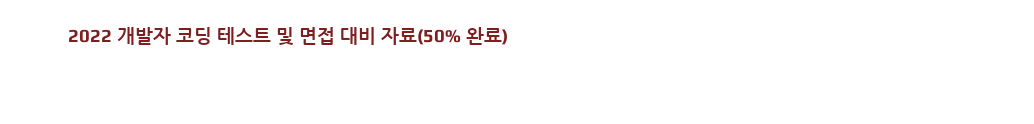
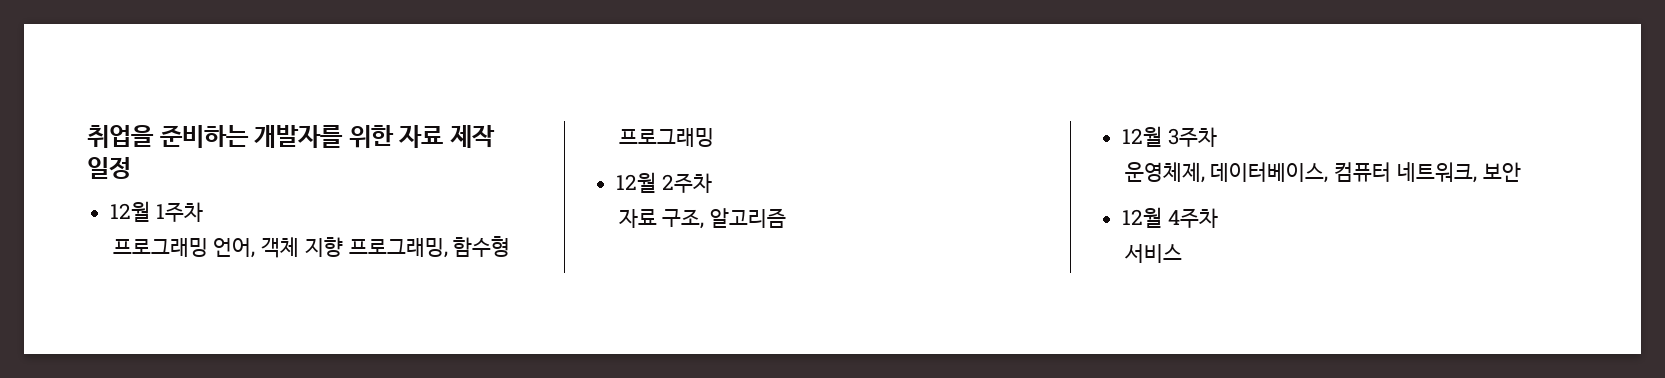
[68,27,508,46] 2022 개발자 코딩 테스트 및 면접 대비 자료(50% 완료) -> [87,125,496,148] [87,157,131,179] [110,201,203,222] [112,236,511,258] [618,128,714,147] [616,172,712,193] [618,208,787,229] [1122,126,1217,147] [1124,162,1521,183] [1122,207,1218,228] [1123,244,1182,263] 취업을 준비하는 개발자를 위한 자료 제작 일정 // 12월 1주차 // 프로그래밍 언어, 객체 지향 프로그래밍, 함수형 프로그래밍 // 12월 2주차 // 자료 구조, 알고리즘 // 12월 3주차 // 운영체제, 데이터베이스, 컴퓨터 네트워크, 보안 // 12월 4주차 // 서비스

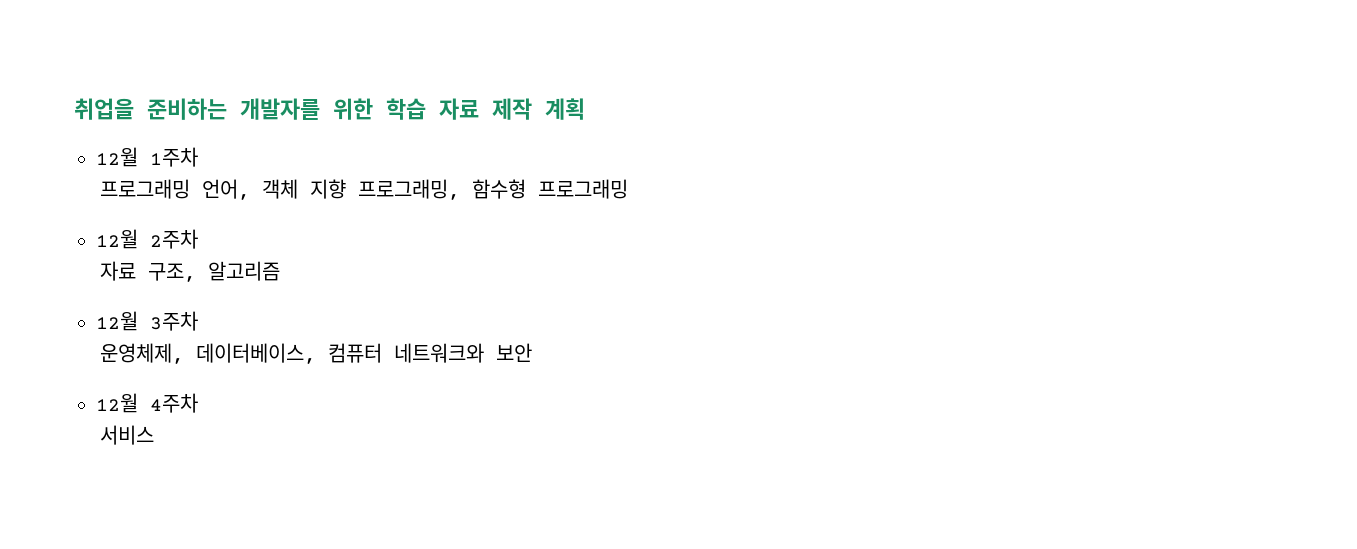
(394, 136) none -> [386,98,426,120] 학습
[87,157,131,179] 일정 -> [545,98,585,120] 계획
[1396,162,1477,183] 네트워크, -> [394,343,485,363] 네트워크와

